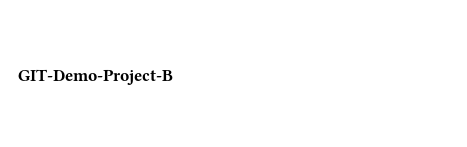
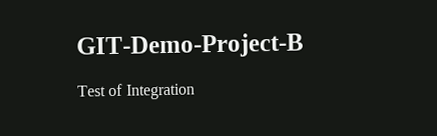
(173, 77) none -> [77,83,195,100] // Test of Integration

